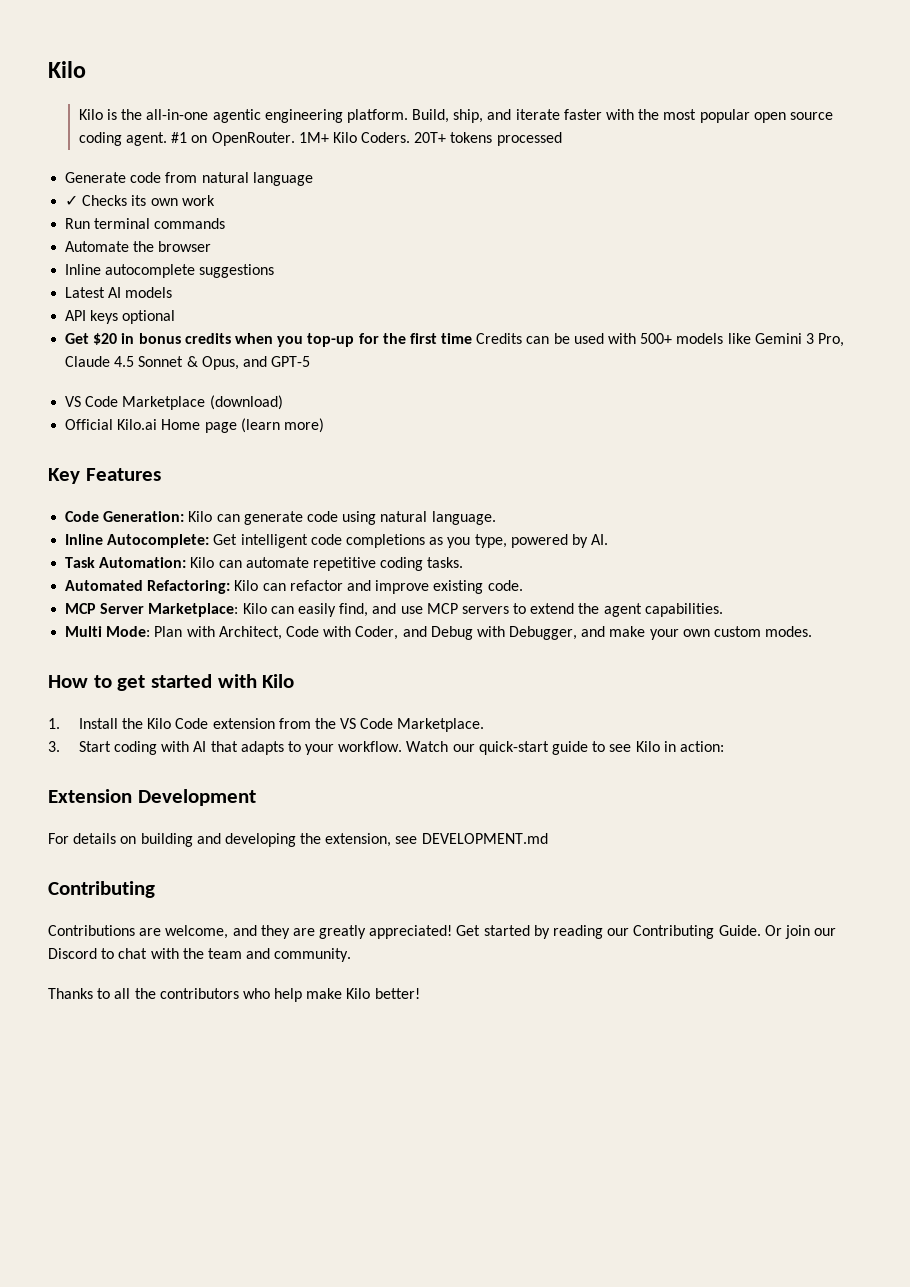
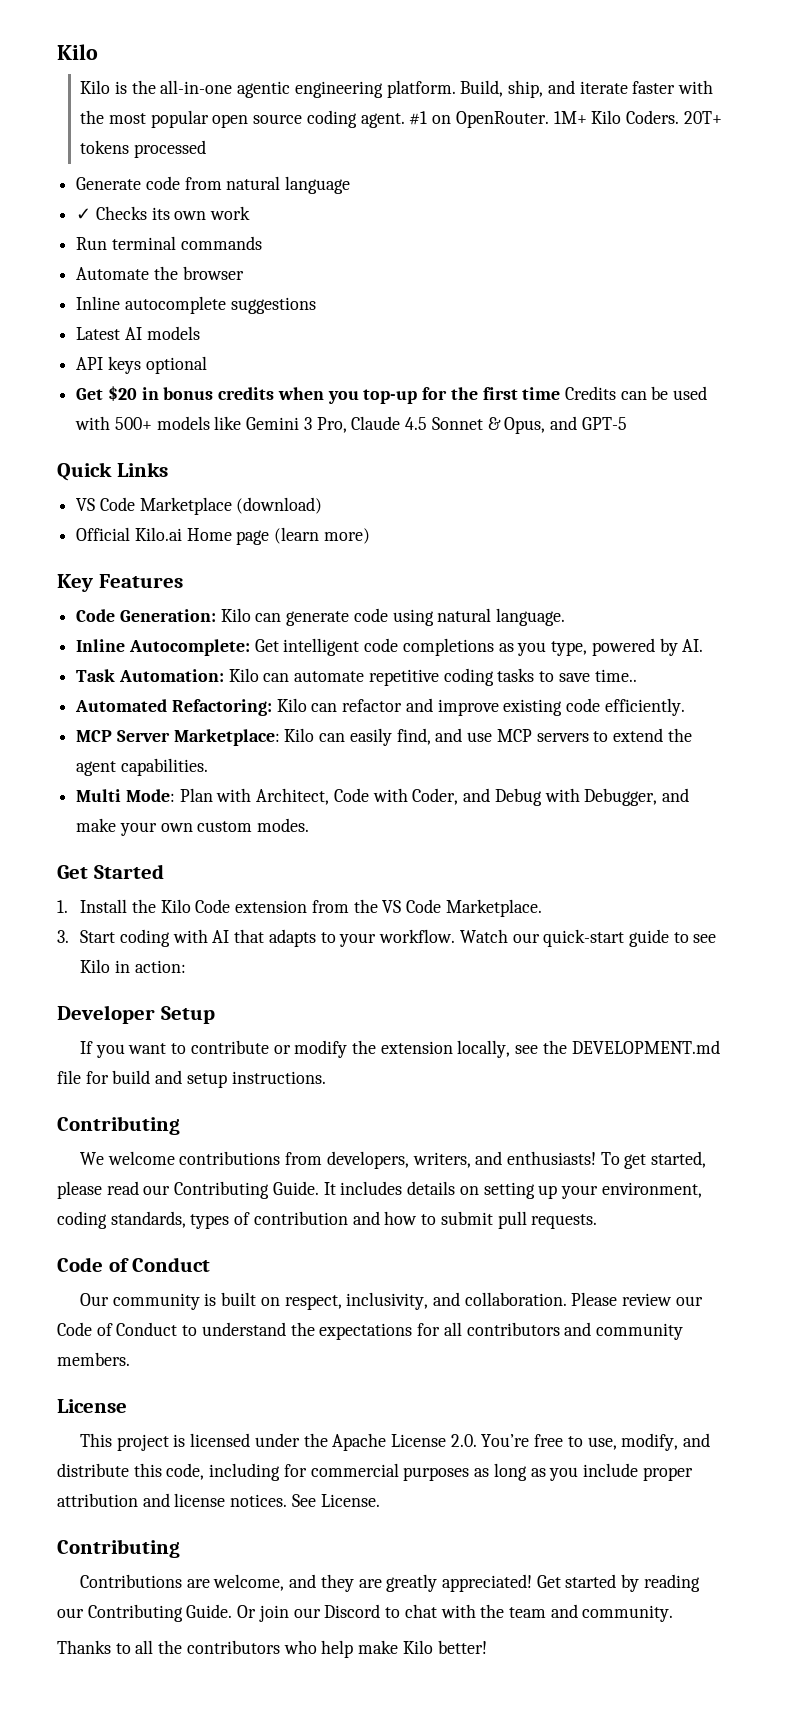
(311, 361) none -> [57,462,168,481] // Quick Links
[427,557,464,568] tasks. -> [497,668,637,682] tasks to save time..
[487,580,523,591] code. -> [566,698,685,716] code efficiently.
[48,674,295,691] How to get started with Kilo -> [57,864,164,879] Get Started
[48,789,256,806] [48,833,548,847] Extension Development // For details on building and developing the extension, see DEVELOPMENT.md -> [57,1005,215,1024] [79,1040,720,1058] [57,1070,326,1088] [57,1116,180,1135] [79,1151,707,1169] [57,1181,702,1199] [57,1211,598,1229] [57,1257,211,1272] [79,1292,703,1310] [57,1322,683,1340] [57,1352,130,1366] [57,1399,127,1413] [79,1433,711,1451] [57,1463,693,1481] [57,1493,380,1507] Developer Setup // If you want to contribute or modify the extension locally, see the DEVELOPMENT.md file for build and setup instructions. // Contributing // We welcome contributions from developers, writers, and enthusiasts! To get started, please read our Contributing Guide. It includes details on setting up your environment, coding standards, types of contribution and how to submit pull requests. // Code of Conduct // Our community is built on respect, inclusivity, and collaboration. Please review our Code of Conduct to understand the expectations for all contributors and community members. // License // This project is licensed under the Apache License 2.0. You’re free to use, modify, and distribute this code, including for commercial purposes as long as you include proper attribution and license notices. See License.

